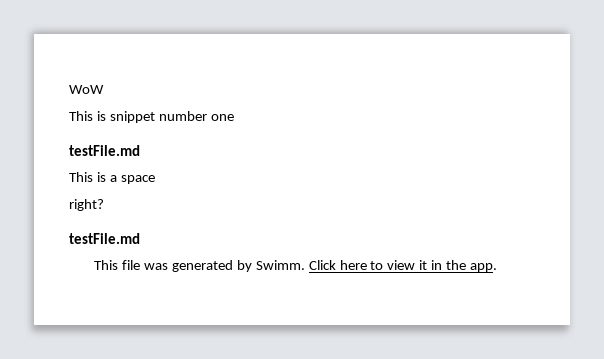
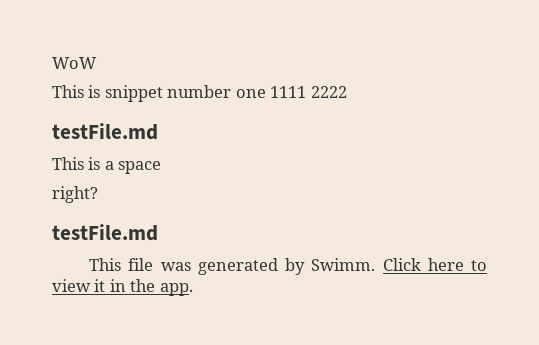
(234, 117) none -> [270,86,347,98] 1111 2222

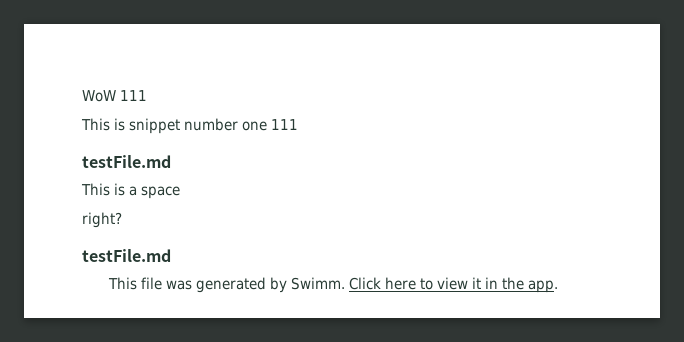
(97, 63) none -> [120,90,148,101] 111
[270,86,347,98] 1111 2222 -> [271,119,299,130] 111

